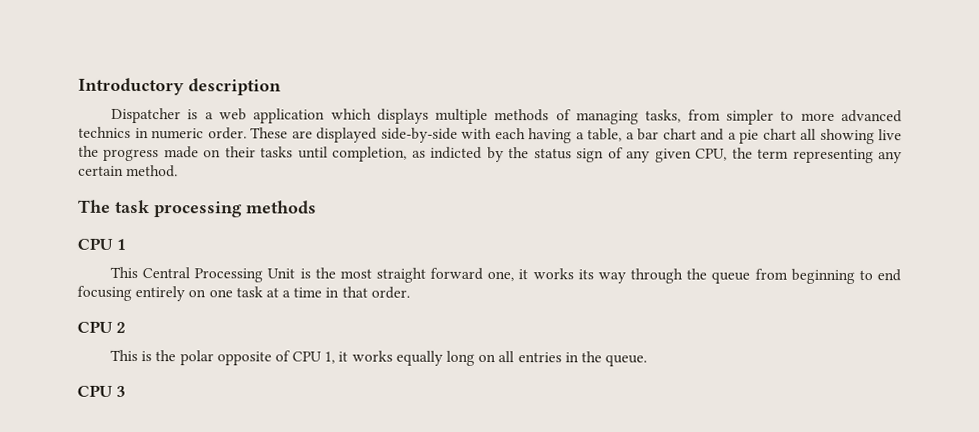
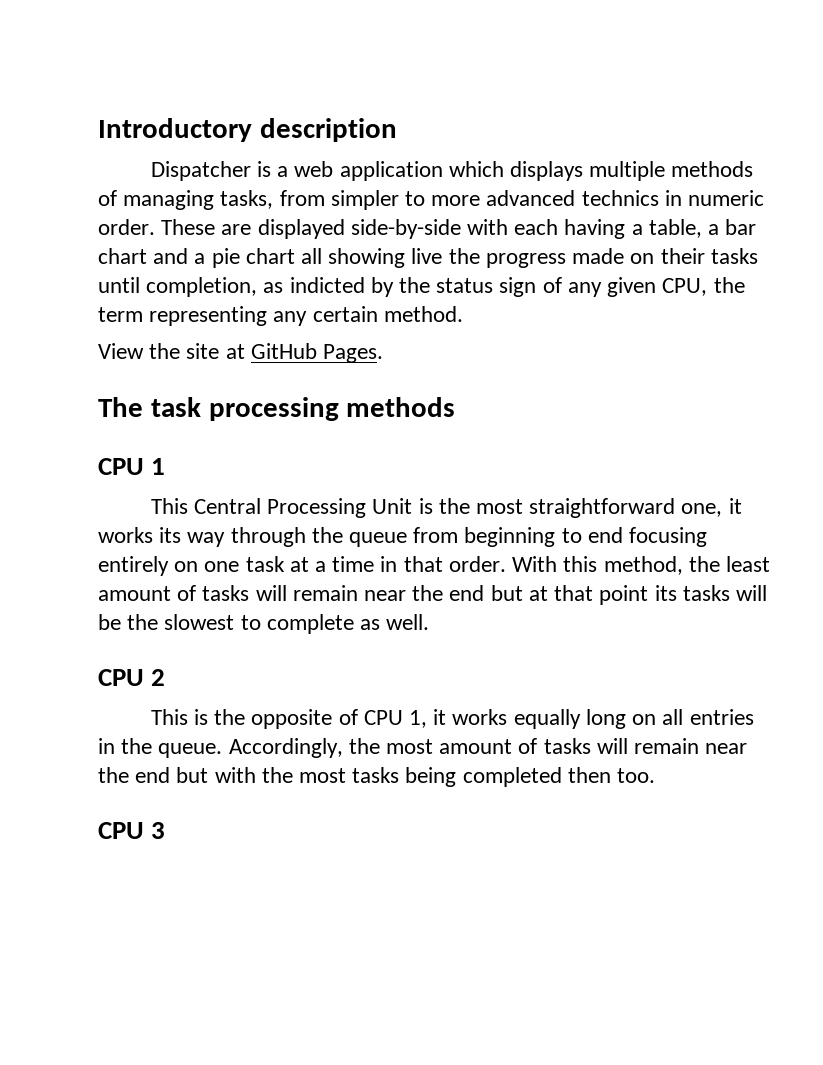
(179, 171) none -> [98,343,384,363] // View the site at GitHub Pages.
[376,267,484,283] straight forward -> [529,498,676,518] straightforward
(410, 292) none -> [512,556,770,575] [98,585,767,605] [98,614,430,634] With this method, the least amount of tasks will remain near the end but at that point its tasks will be the slowest to complete as well.
[179,350,214,366] polar -> (246, 717) none
(648, 360) none -> [228,738,748,758] [98,767,656,787] Accordingly, the most amount of tasks will remain near the end but with the most tasks being completed then too.

